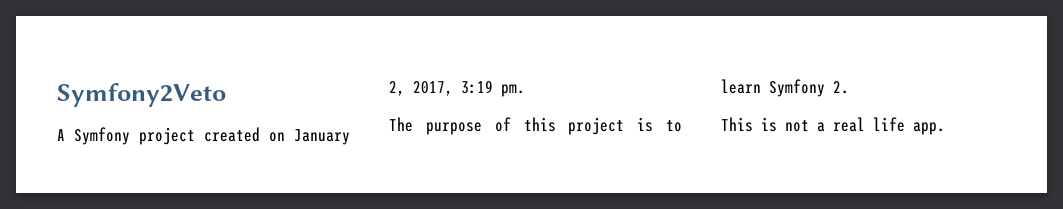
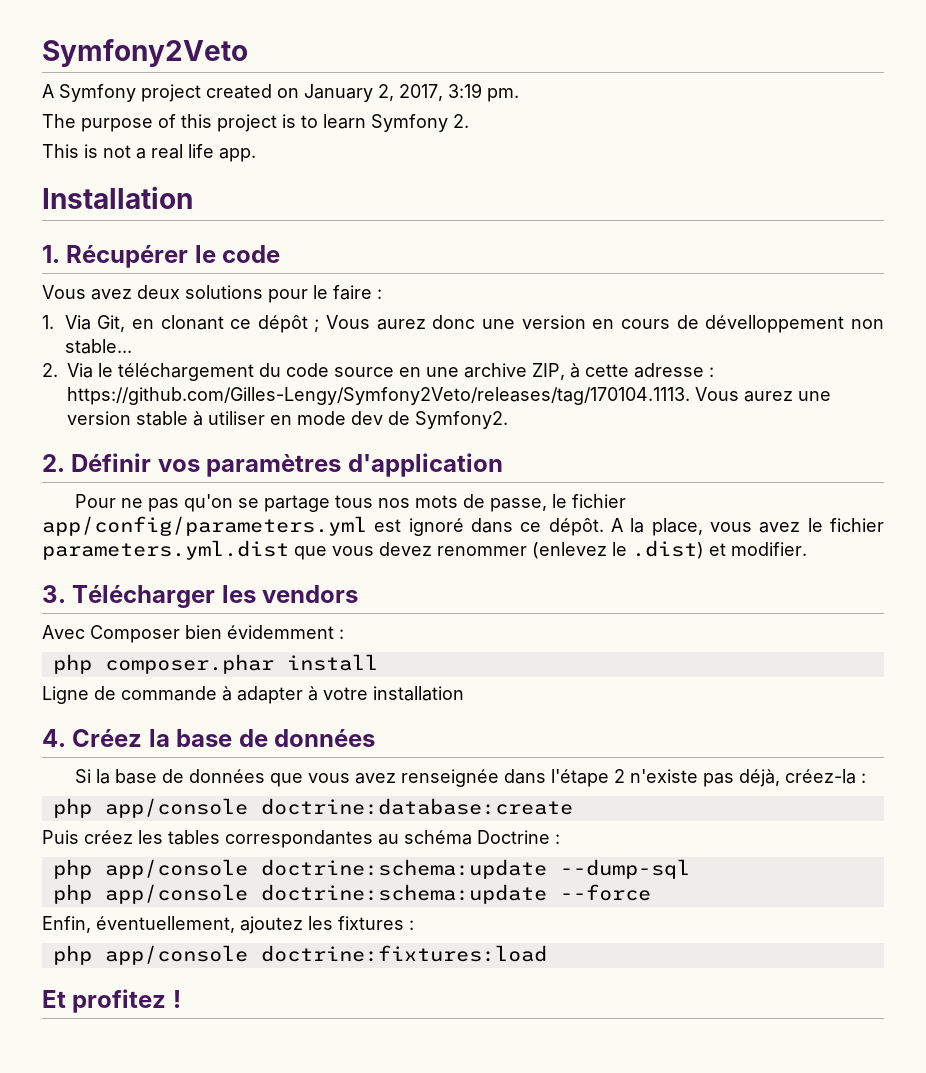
(945, 128) none -> [42,186,193,209] [42,245,281,268] [42,285,382,303] [42,315,885,333] [64,339,132,354] [42,363,714,381] [67,387,831,405] [67,411,508,429] [42,453,503,477] [74,494,626,512] [42,516,885,536] [42,540,807,560] [42,585,359,608] [42,625,344,643] [52,654,378,674] [42,686,464,704] [42,729,376,747] [74,769,866,787] [52,798,573,818] [42,830,560,848] [52,859,690,879] [52,884,651,904] [42,916,414,934] [52,945,547,965] [42,989,181,1013] // Installation // 1. Récupérer le code // Vous avez deux solutions pour le faire : // 1. Via Git, en clonant ce dépôt ; Vous aurez donc une version en cours de dévelloppement non stable... // 2. Via le téléchargement du code source en une archive ZIP, à cette adresse : https://github.com/Gilles-Lengy/Symfony2Veto/releases/tag/170104.1113. Vous aurez une version stable à utiliser en mode dev de Symfony2. // 2. Définir vos paramètres d'application // Pour ne pas qu'on se partage tous nos mots de passe, le fichier app/config/parameters.yml est ignoré dans ce dépôt. A la place, vous avez le fichier parameters.yml.dist que vous devez renommer (enlevez le .dist) et modifier. // 3. Télécharger les vendors // Avec Composer bien évidemment : // php composer.phar install // Ligne de commande à adapter à votre installation // 4. Créez la base de données // Si la base de données que vous avez renseignée dans l'étape 2 n'existe pas déjà, créez-la : // php app/console doctrine:database:create // Puis créez les tables correspondantes au schéma Doctrine : // php app/console doctrine:schema:update --dump-sql // php app/console doctrine:schema:update --force // Enfin, éventuellement, ajoutez les fixtures : // php app/console doctrine:fixtures:load // Et profitez !

